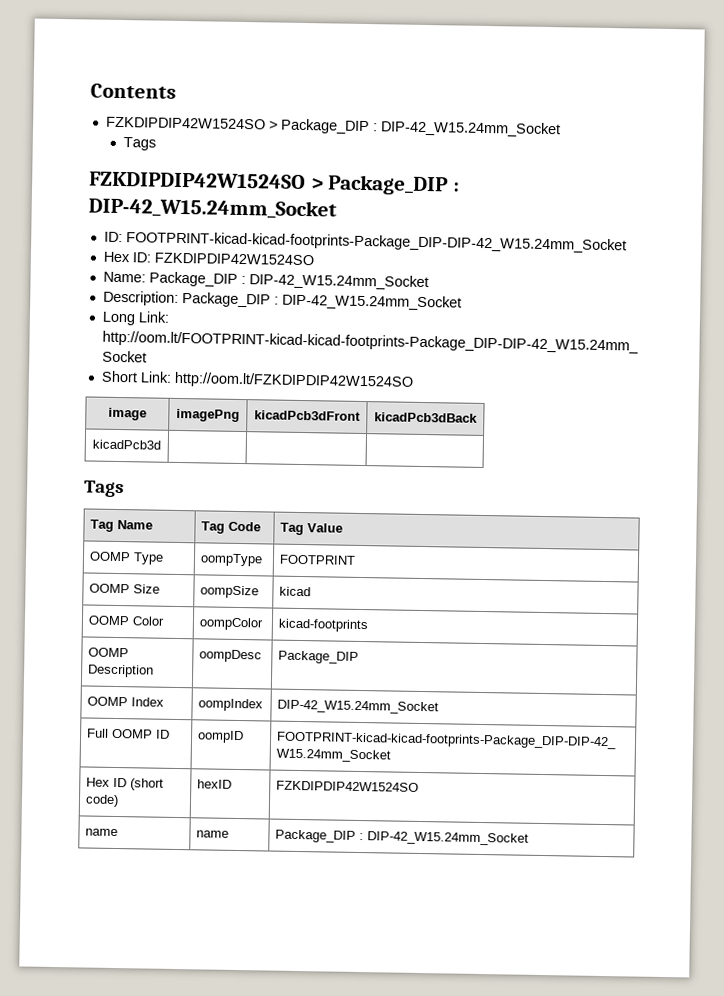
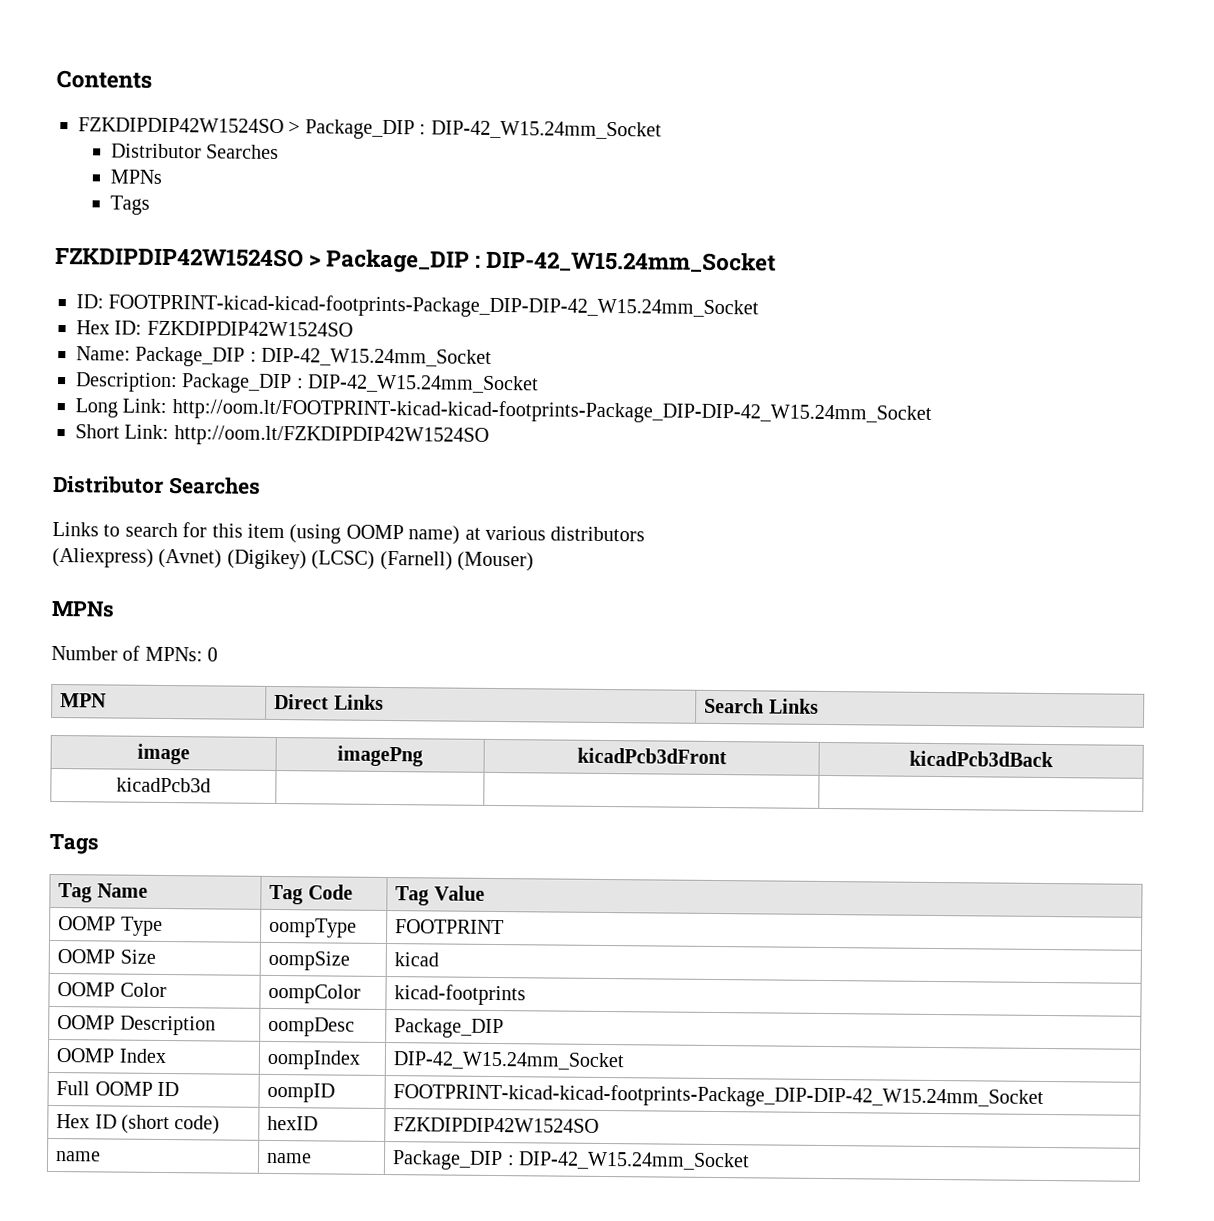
(561, 129) none -> [110,143,279,159] [109,169,162,184] // Distributor Searches // MPNs
(414, 380) none -> [53,475,261,495] [52,521,646,545] [52,547,534,572] [51,600,115,618] [51,645,219,662] [60,693,108,708] [274,693,384,710] [704,697,819,714] // Distributor Searches // Links to search for this item (using OOMP name) at various distributors // (Aliexpress) (Avnet) (Digikey) (LCSC) (Farnell) (Mouser) // MPNs // Number of MPNs: 0 // MPN | Direct Links | Search Links

